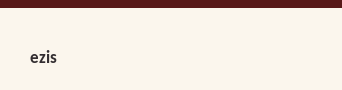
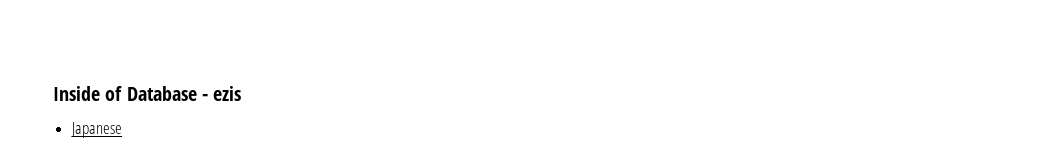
(30, 56) none -> [53,86,208,101] Inside of Database -
(57, 56) none -> [70,122,122,138] // Japanese

